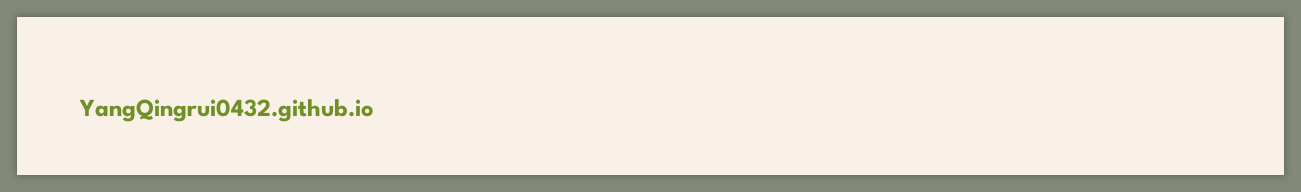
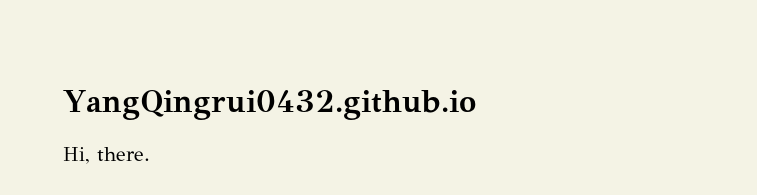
(374, 110) none -> [63,147,150,164] // Hi, there.

